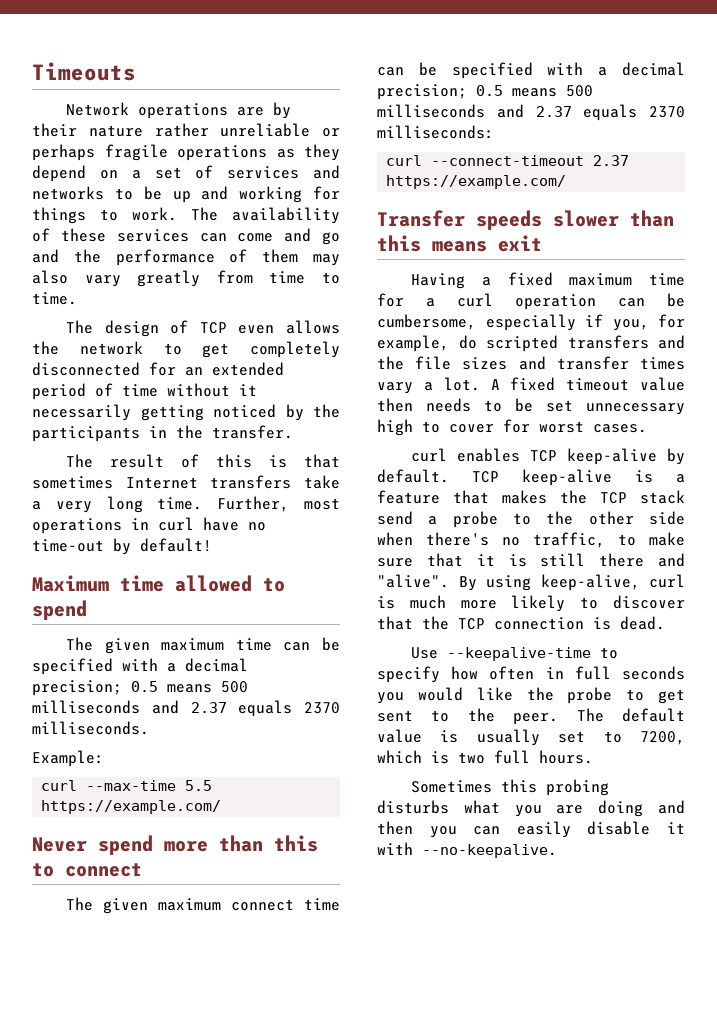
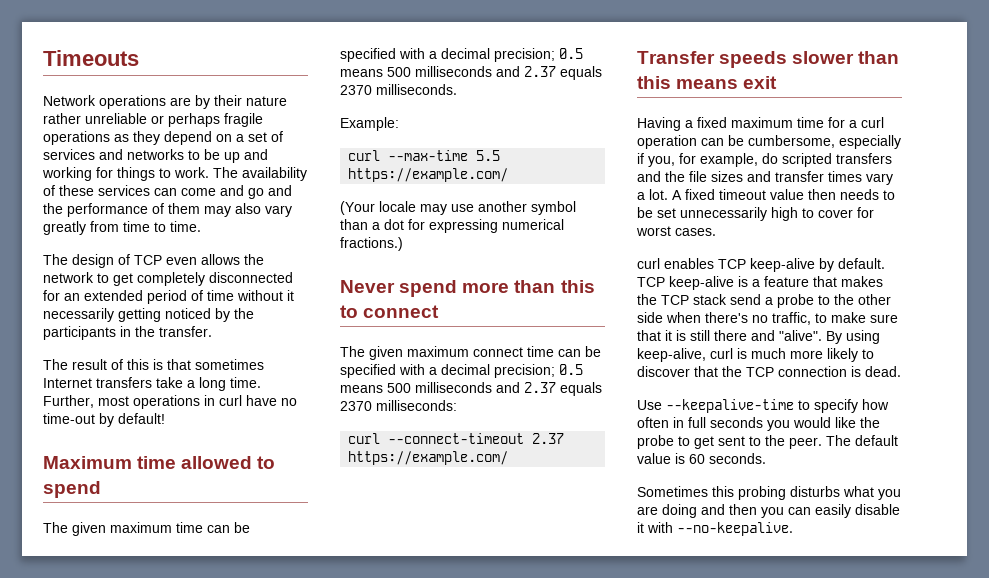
[55,501,92,513] very -> (195, 384) none
(222, 807) none -> [340,201,576,215] [340,219,564,233] [340,237,403,251] // (Your locale may use another symbol than a dot for expressing numerical fractions.)
[586,403,685,415] unnecessary -> [680,207,767,221] unnecessarily
[476,729,685,746] [377,750,593,764] usually set to 7200, which is two full hours. -> [689,453,766,464] 60 seconds.

